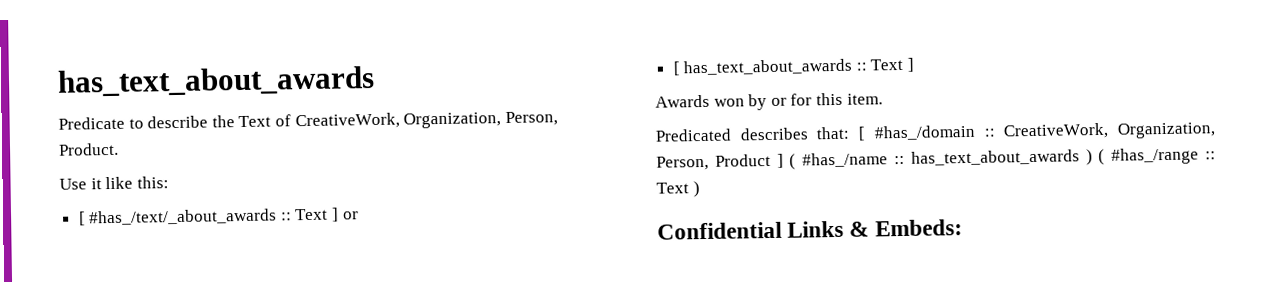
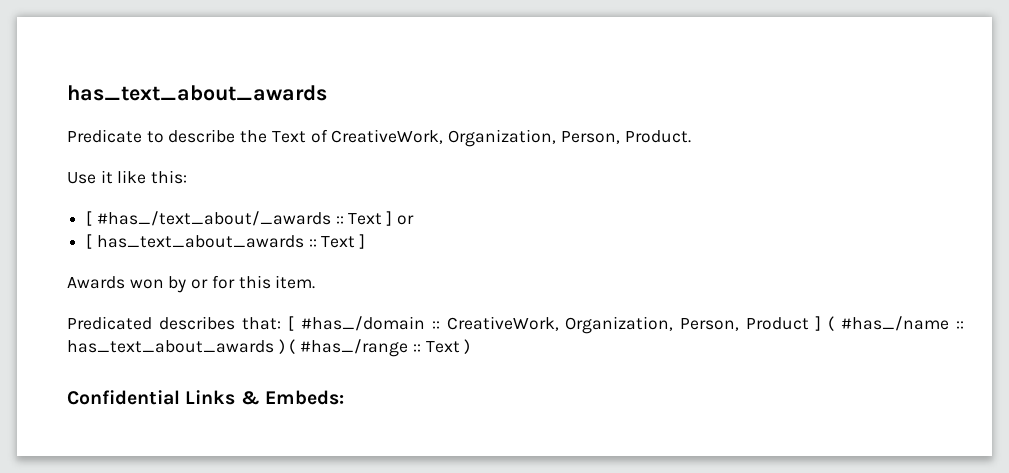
[89,208,278,226] #has_/text/_about_awards -> [96,211,331,226] #has_/text_about/_awards

